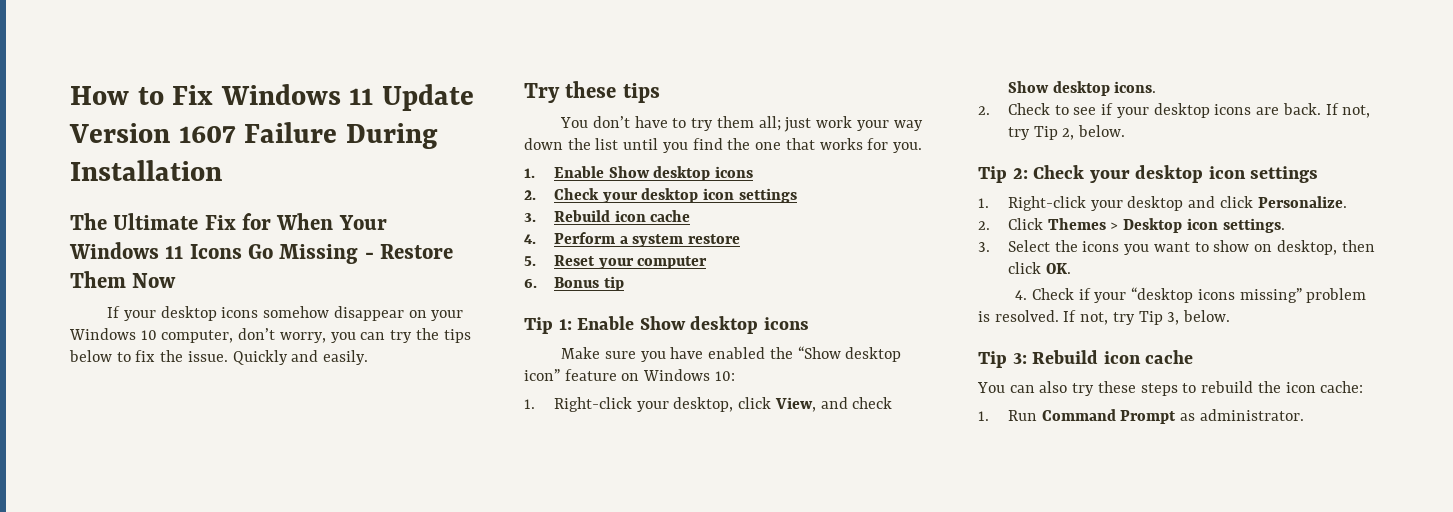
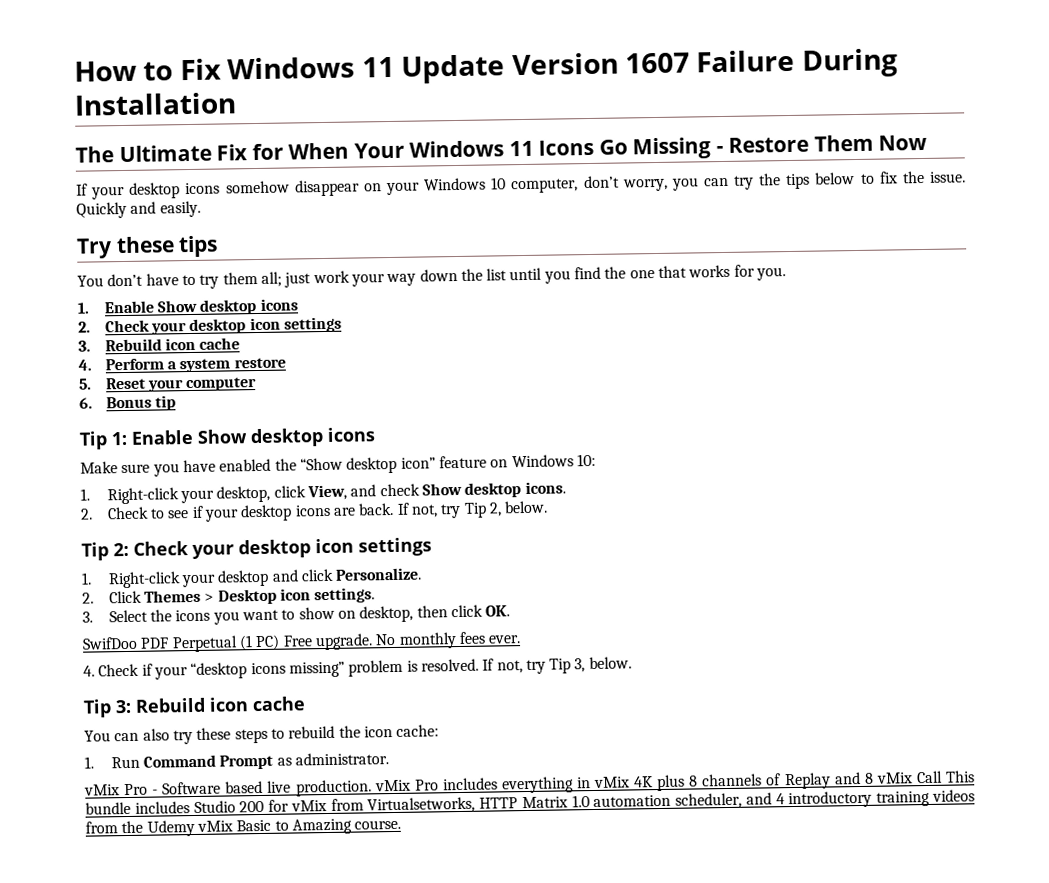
(1071, 268) none -> [82,631,522,653] // SwifDoo PDF Perpetual (1 PC) Free upgrade. No monthly fees ever.
(1304, 415) none -> [84,770,975,797] [85,789,975,815] [85,818,402,837] // vMix Pro - Software based live production. vMix Pro includes everything in vMix 4K plus 8 channels of Replay and 8 vMix Call This bundle includes Studio 200 for vMix from Virtualsetworks, HTTP Matrix 1.0 automation scheduler, and 4 introductory training videos from the Udemy vMix Basic to Amazing course.

